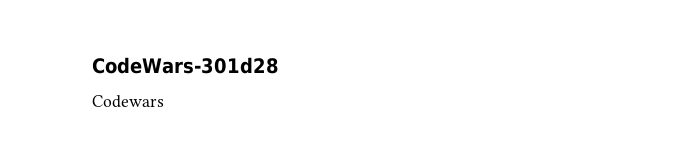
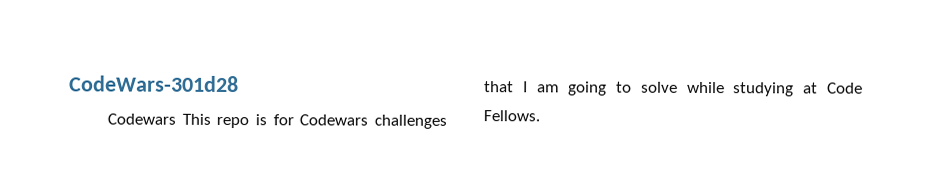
(164, 101) none -> [181,113,447,129] [484,81,863,97] [483,110,540,122] This repo is for Codewars challenges that I am going to solve while studying at Code Fellows.

